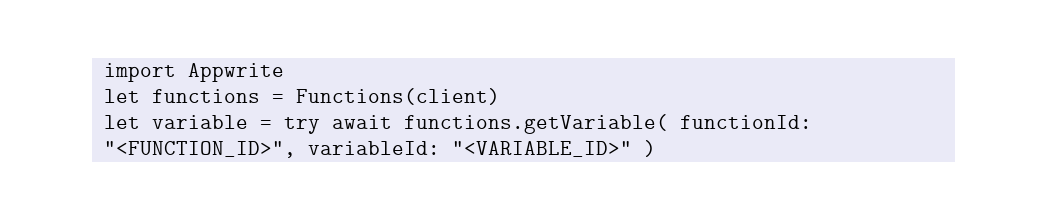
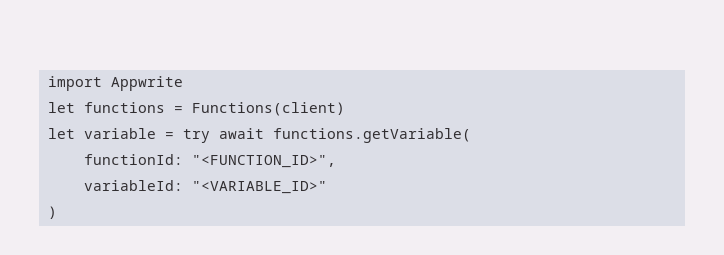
(668, 124) none -> (471, 135) //
(296, 149) none -> (336, 161) //
(632, 149) none -> (327, 187) //

